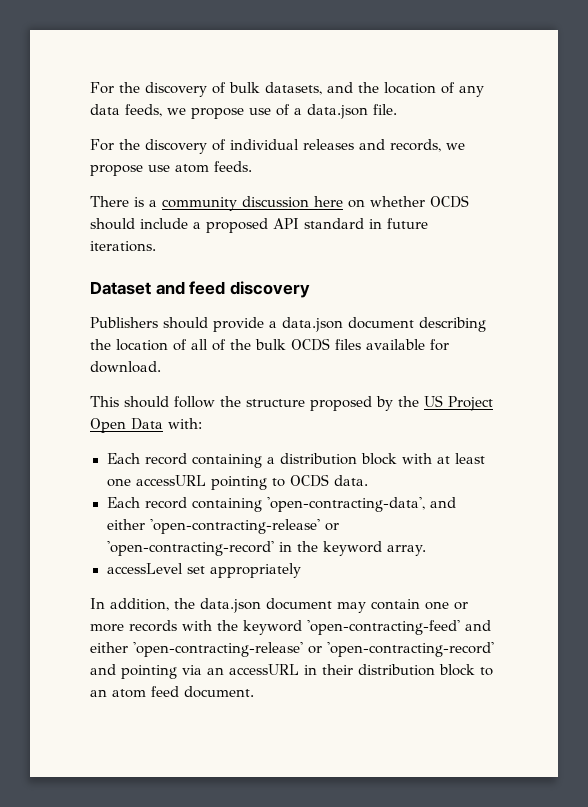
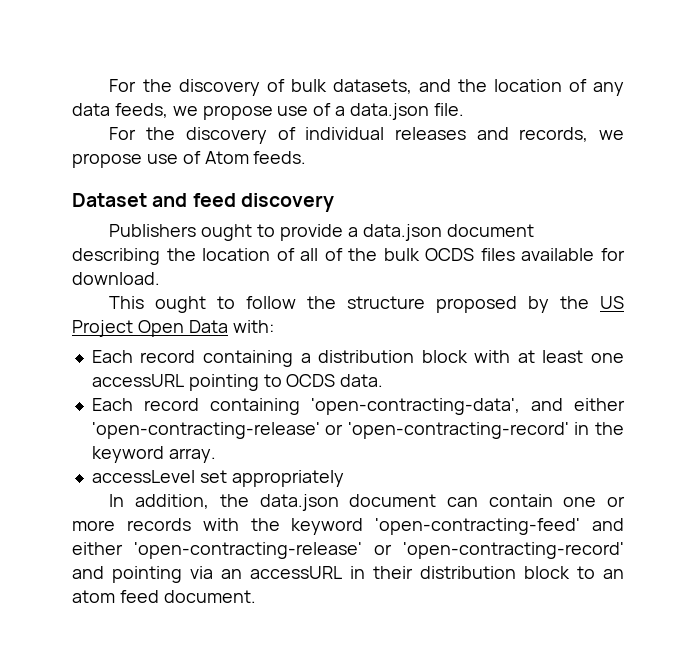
[175,164,209,173] atom -> [182,151,249,164] of Atom
[90,195,469,211] [90,218,428,233] [90,241,156,252] // There is a community discussion here on whether OCDS should include a proposed API standard in future iterations. -> (307, 157) none
[163,317,208,329] should -> [201,224,276,241] ought to
[124,396,169,408] should -> [155,296,236,313] ought to
[337,602,366,613] may -> [446,497,478,507] can

